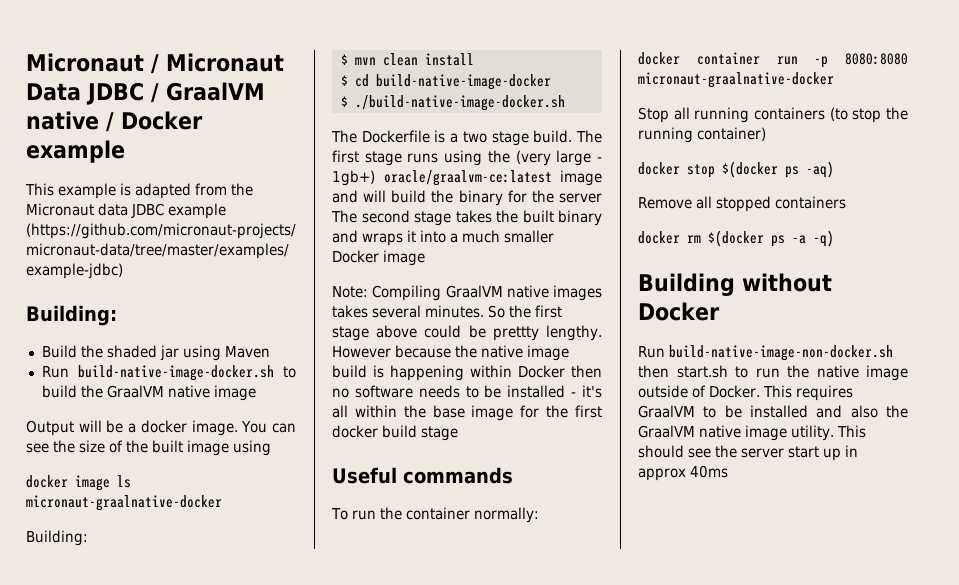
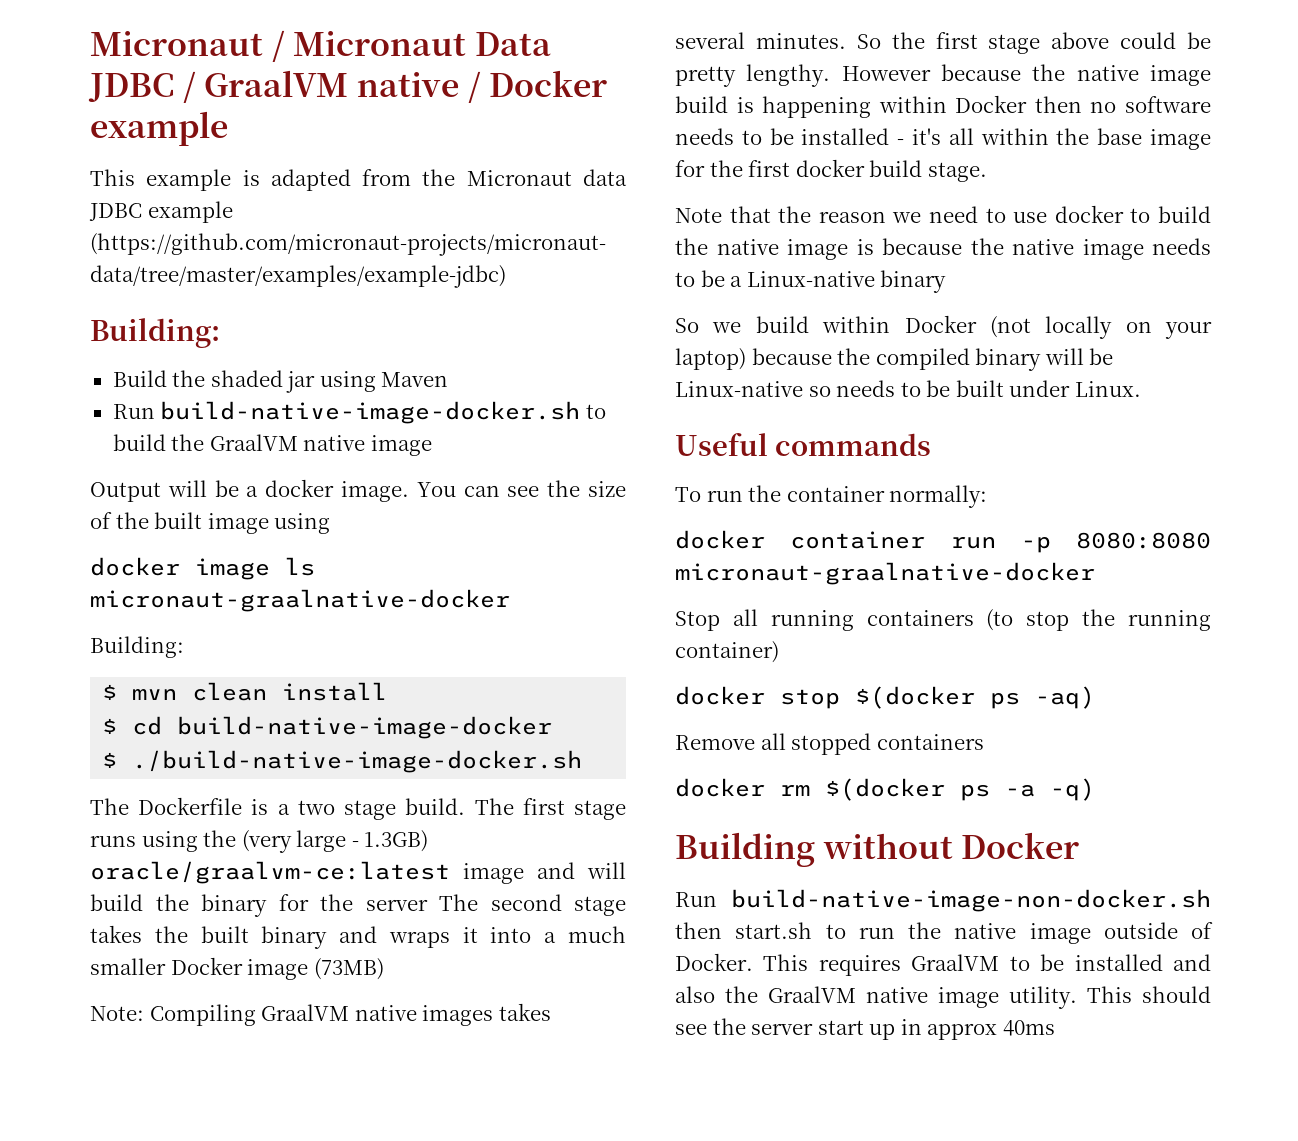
[332,170,375,186] 1gb+) -> [364,830,429,852] 1.3GB)
(425, 258) none -> [313,958,384,980] (73MB)
[492,326,539,341] prettty -> [675,66,736,87] pretty
[421,426,458,441] stage -> [927,162,987,182] [675,205,1211,223] [675,238,1211,260] [675,270,947,293] [675,315,1212,339] [675,348,1114,371] [675,380,1141,397] stage. // Note that the reason we need to use docker to build the native image is because the native image needs to be a Linux-native binary // So we build within Docker (not locally on your laptop) because the compiled binary will be Linux-native so needs to be built under Linux.

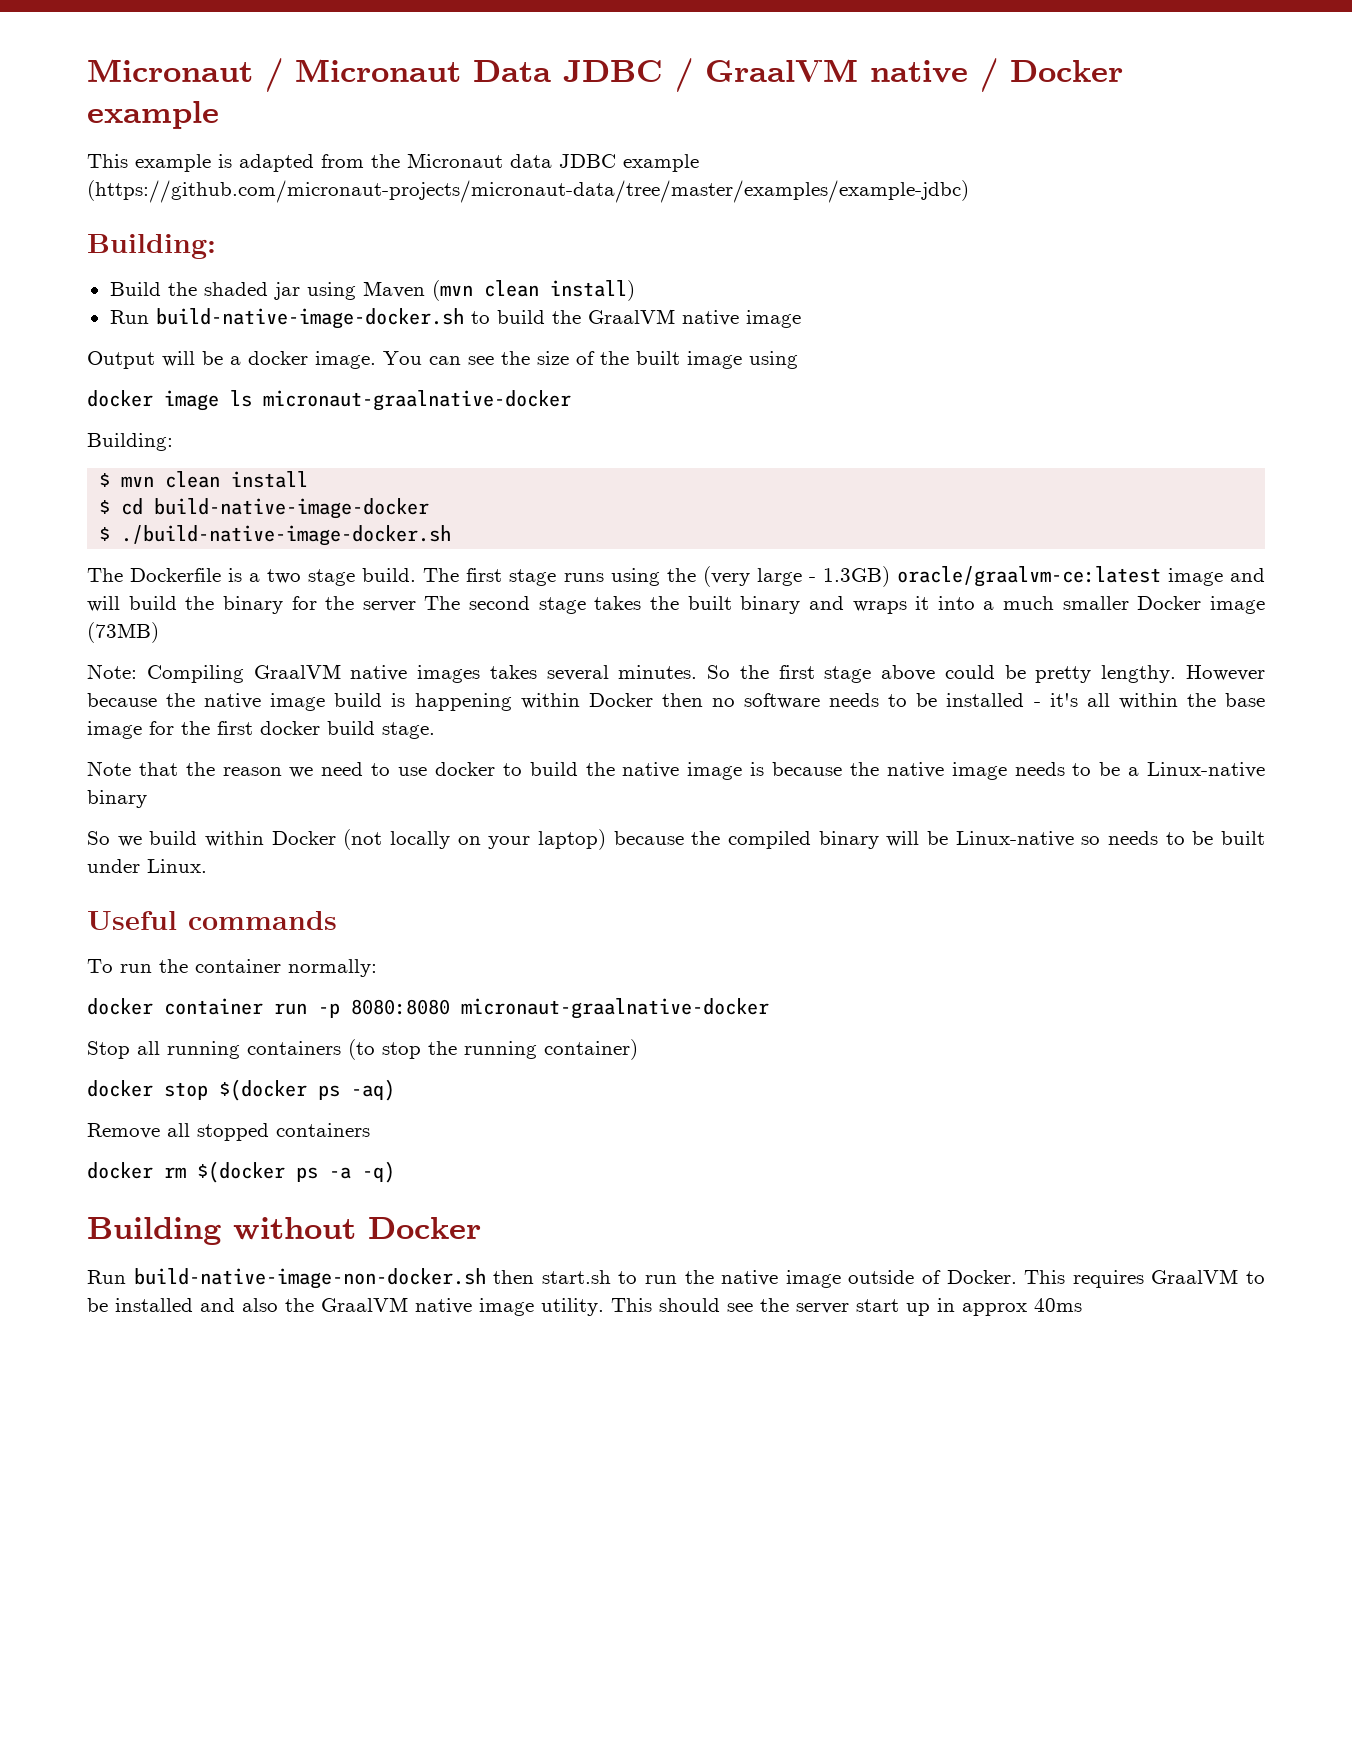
(449, 379) none -> [431,280,635,301] (mvn clean install)

